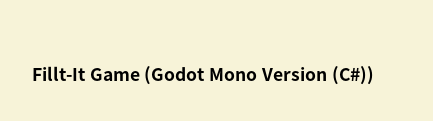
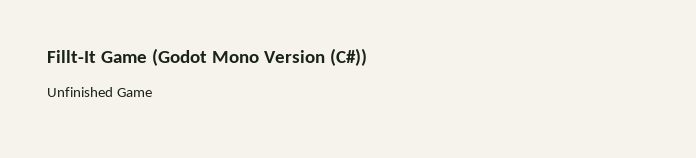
(374, 75) none -> [47,87,152,97] // Unfinished Game

